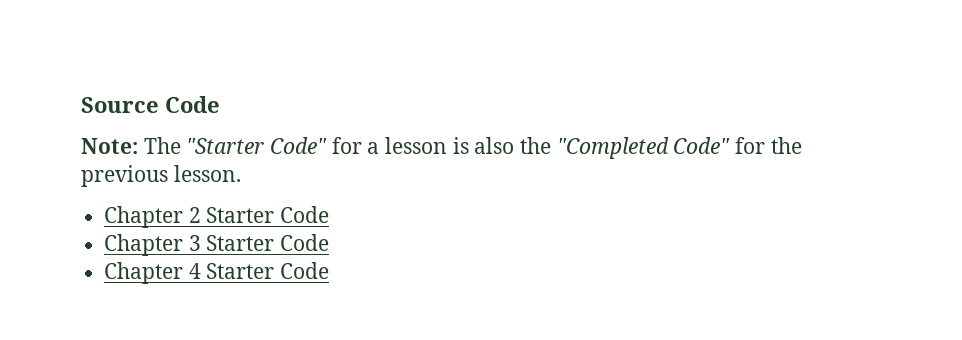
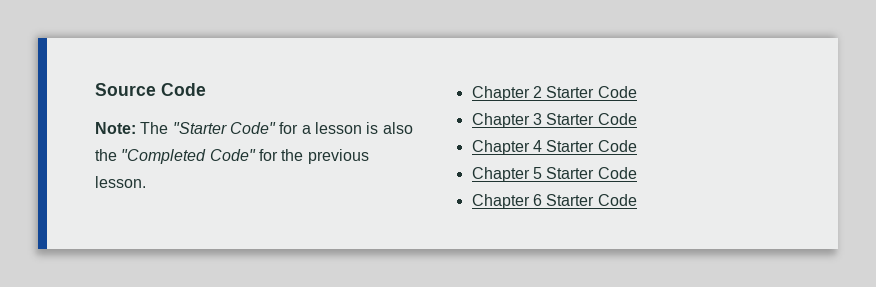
(330, 270) none -> [471,167,637,182] [471,194,637,209] // Chapter 5 Starter Code // Chapter 6 Starter Code

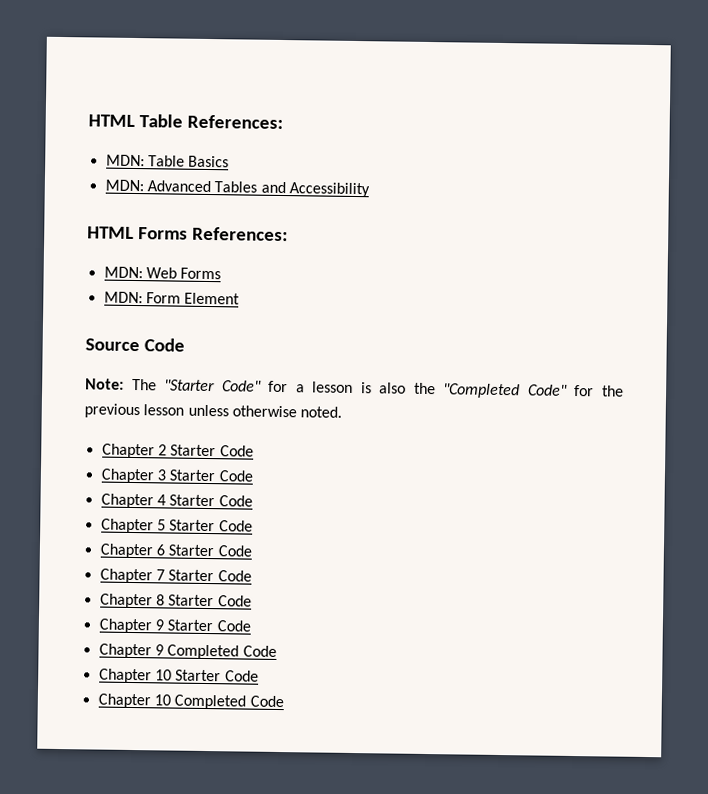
(95, 89) none -> [88,114,283,130] [105,154,230,168] [104,179,370,198] [87,226,288,242] [103,266,222,280] [103,291,241,305] HTML Table References: // MDN: Table Basics // MDN: Advanced Tables and Accessibility // HTML Forms References: // MDN: Web Forms // MDN: Form Element //
[95,176,146,188] lesson. -> [143,404,343,418] lesson unless otherwise noted.
(637, 200) none -> [99,568,252,584] [99,593,252,609] [98,618,251,634] [98,643,277,660] [98,668,259,684] [97,693,284,710] // Chapter 7 Starter Code // Chapter 8 Starter Code // Chapter 9 Starter Code // Chapter 9 Completed Code // Chapter 10 Starter Code // Chapter 10 Completed Code

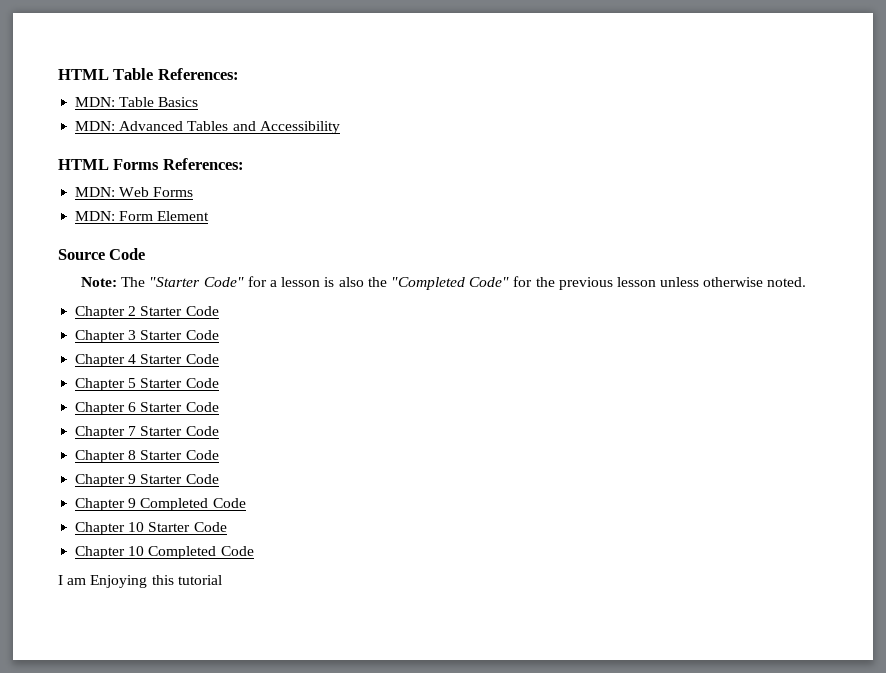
(284, 701) none -> [58,575,222,588] // I am Enjoying this tutorial

